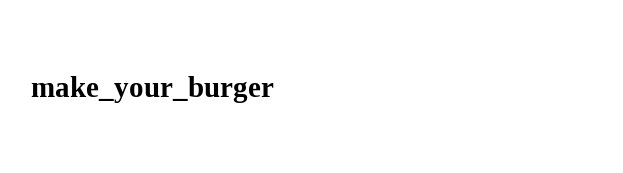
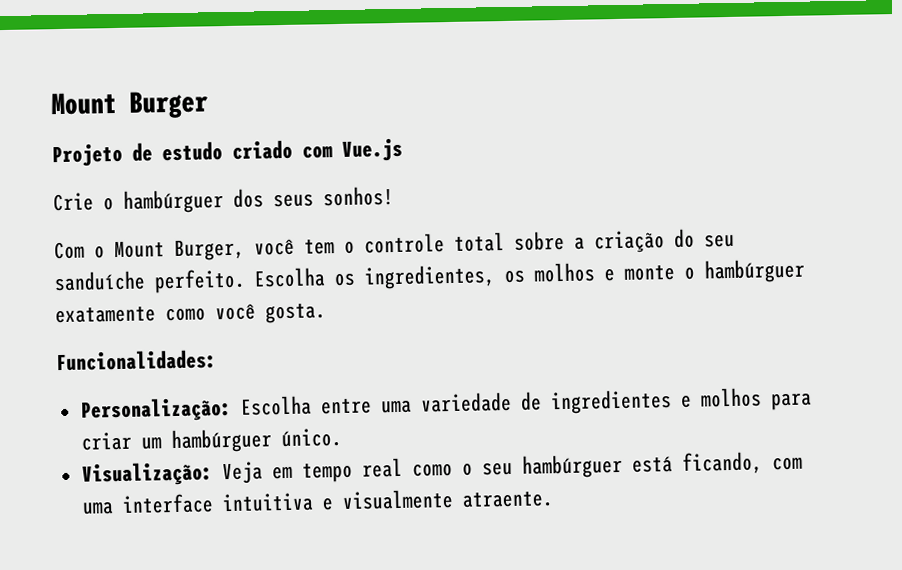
[31,76,274,103] make_your_burger -> [51,90,208,119] [52,137,403,168] [53,186,394,214] [54,228,735,261] [54,258,805,294] [55,303,326,324] [56,349,217,372] [80,387,812,423] [80,427,342,454] [81,451,803,487] [81,489,553,515] Mount Burger // Projeto de estudo criado com Vue.js // Crie o hambúrguer dos seus sonhos! // Com o Mount Burger, você tem o controle total sobre a criação do seu sanduíche perfeito. Escolha os ingredientes, os molhos e monte o hambúrguer exatamente como você gosta. // Funcionalidades: // Personalização: Escolha entre uma variedade de ingredientes e molhos para criar um hambúrguer único. // Visualização: Veja em tempo real como o seu hambúrguer está ficando, com uma interface intuitiva e visualmente atraente.

